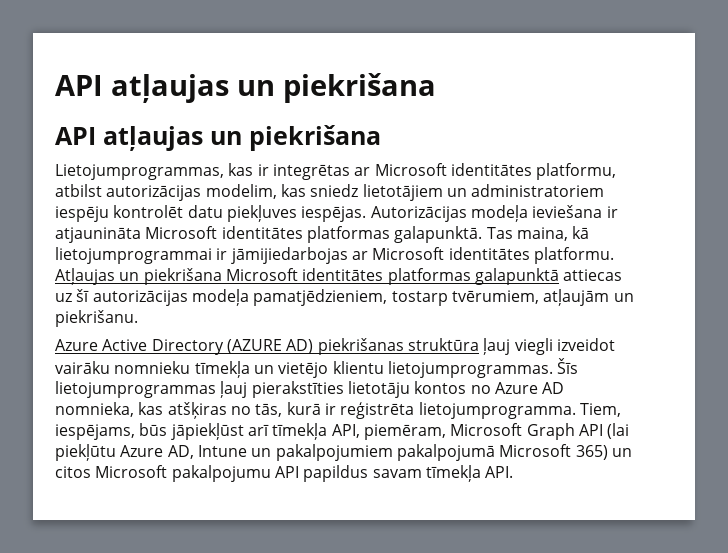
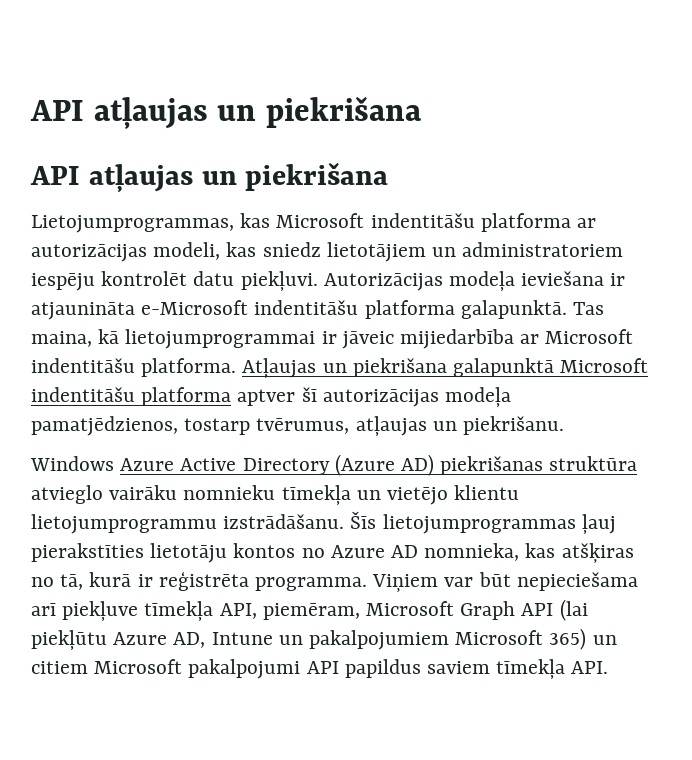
[257,163,617,180] [55,184,277,201] ir integrētas ar Microsoft identitātes platformu, atbilst autorizācijas modelim, -> [276,213,597,232] [31,242,221,262] Microsoft indentitāšu platforma ar autorizācijas modeli,
[226,205,367,222] piekļuves iespējas. -> [240,271,318,292] piekļuvi.
[145,226,390,243] Microsoft identitātes platformas -> [141,300,455,319] e-Microsoft indentitāšu platforma
[230,247,614,264] [55,268,623,285] [55,289,610,306] jāmijiedarbojas ar Microsoft identitātes platformu. Atļaujas un piekrišana Microsoft identitātes platformas galapunktā attiecas uz šī autorizācijas modeļa pamatjēdzieniem, tostarp tvērumiem, atļaujām -> [341,329,634,349] [31,358,649,379] [31,387,512,408] [31,416,427,437] jāveic mijiedarbība ar Microsoft indentitāšu platforma. Atļaujas un piekrišana galapunktā Microsoft indentitāšu platforma aptver šī autorizācijas modeļa pamatjēdzienos, tostarp tvērumus, atļaujas
(138, 318) none -> [30,456,114,471] Windows
[226,339,282,354] (AZURE -> [334,454,395,476] (Azure
[483,338,615,355] ļauj viegli izveidot -> [31,485,103,504] atvieglo
[387,361,553,378] lietojumprogrammas. -> [31,514,345,534] lietojumprogrammu izstrādāšanu.
[255,403,283,417] tās, -> [60,574,84,590] tā,
[418,402,621,419] [55,423,269,440] lietojumprogramma. Tiem, iespējams, būs jāpiekļūst arī -> [255,572,638,593] [31,601,139,622] programma. Viņiem var būt nepieciešama arī piekļuve
[396,444,495,461] pakalpojumā -> (450, 640) none
[55,465,271,482] citos Microsoft pakalpojumu -> [31,659,301,679] citiem Microsoft pakalpojumi
[372,469,422,478] savam -> [427,661,491,674] saviem

